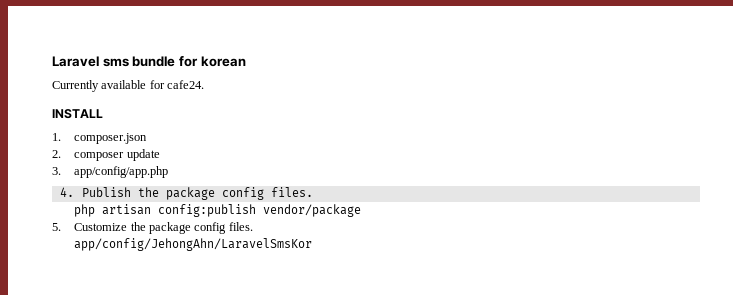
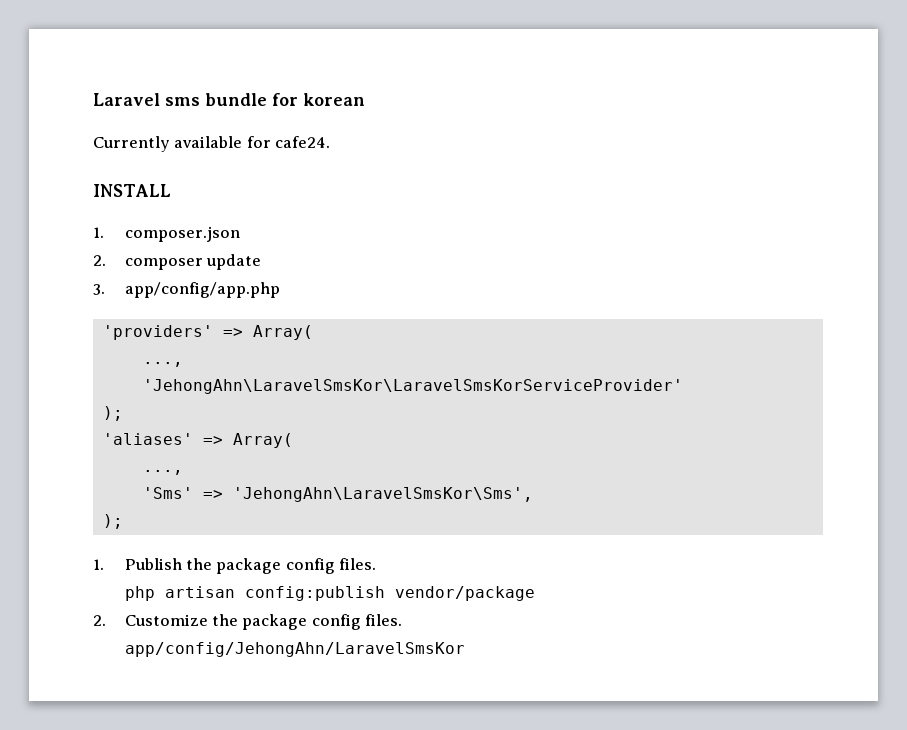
[59,187,74,197] 4. -> [102,325,313,340] [142,362,183,367] [142,379,683,394] [102,406,123,421] [102,433,293,448] [142,470,183,475] [142,487,533,502] [102,514,123,529] [93,559,104,570] 'providers' => Array( // ..., // 'JehongAhn\LaravelSmsKor\LaravelSmsKorServiceProvider' // ); // 'aliases' => Array( // ..., // 'Sms' => 'JehongAhn\LaravelSmsKor\Sms', // ); // 1.
[52,223,61,231] 5. -> [93,615,106,626] 2.

